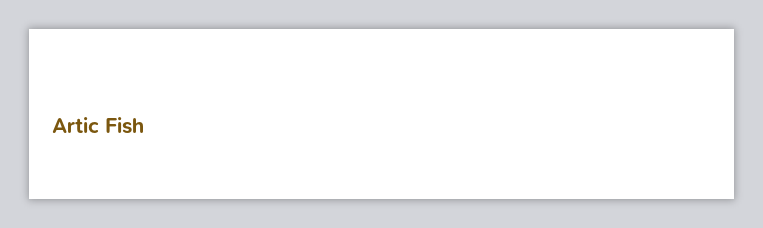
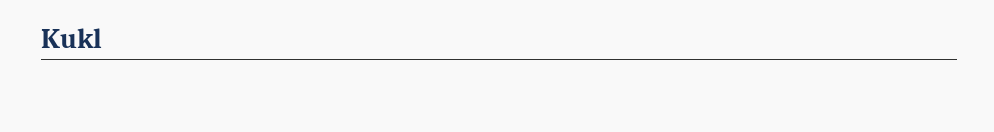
[52,117,144,134] Artic Fish -> [41,28,102,48] Kukl

